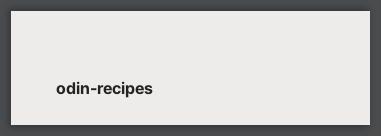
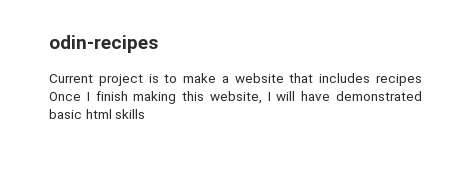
(153, 89) none -> [49,73,422,86] [49,91,422,104] [49,109,146,119] // Current project is to make a website that includes recipes Once I finish making this website, I will have demonstrated basic html skills

